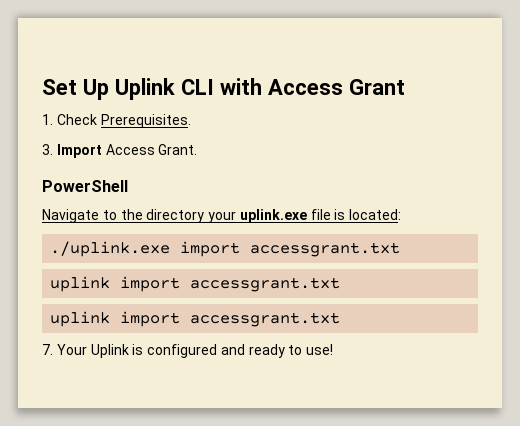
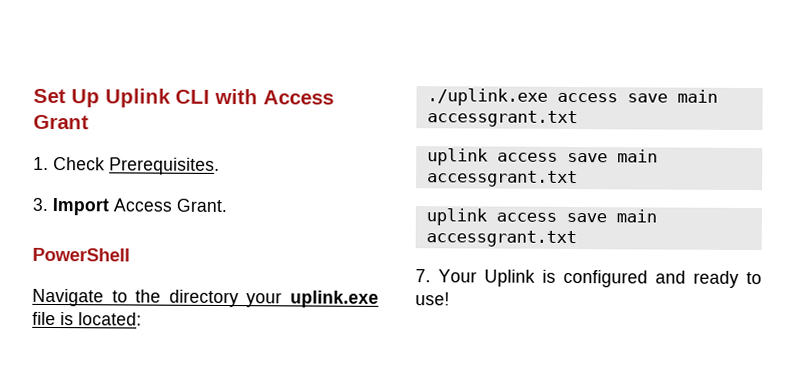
[180,241,401,257] [50,276,341,292] [50,311,181,327] import accessgrant.txt // uplink import accessgrant.txt // uplink import -> [556,89,718,103] [426,110,578,128] [426,148,658,166] [426,170,578,188] [425,208,657,226] access save main accessgrant.txt // uplink access save main accessgrant.txt // uplink access save main

